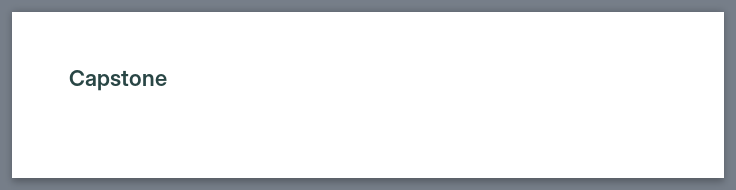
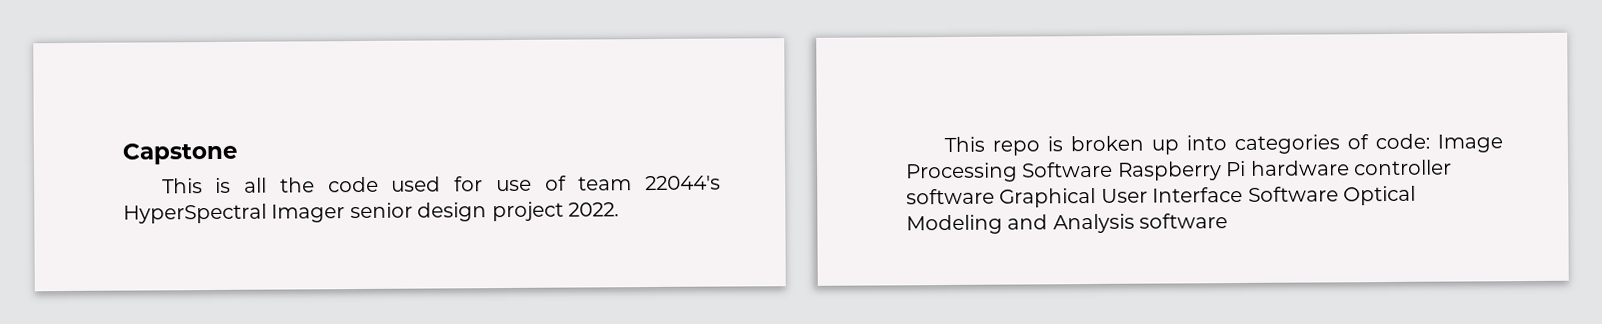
(167, 80) none -> [161,175,721,194] [123,201,619,224] [943,133,1503,156] [906,159,1452,183] [906,185,1416,208] [906,213,1229,235] // This is all the code used for use of team 22044's HyperSpectral Imager senior design project 2022. // This repo is broken up into categories of code: Image Processing Software Raspberry Pi hardware controller software Graphical User Interface Software Optical Modeling and Analysis software

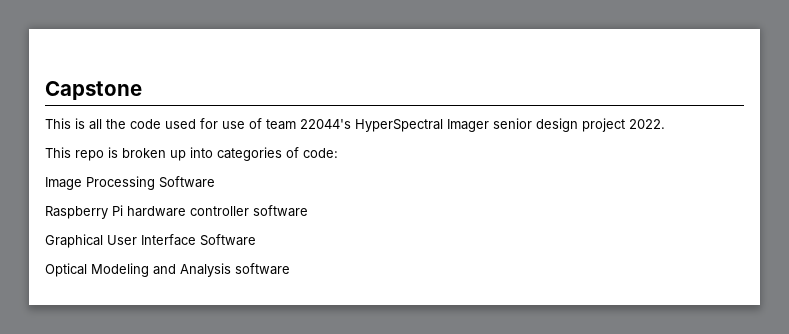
(1430, 141) none -> (338, 153) //
(1114, 169) none -> (215, 182) //
(995, 196) none -> (308, 211) //
(1339, 194) none -> (256, 240) //

